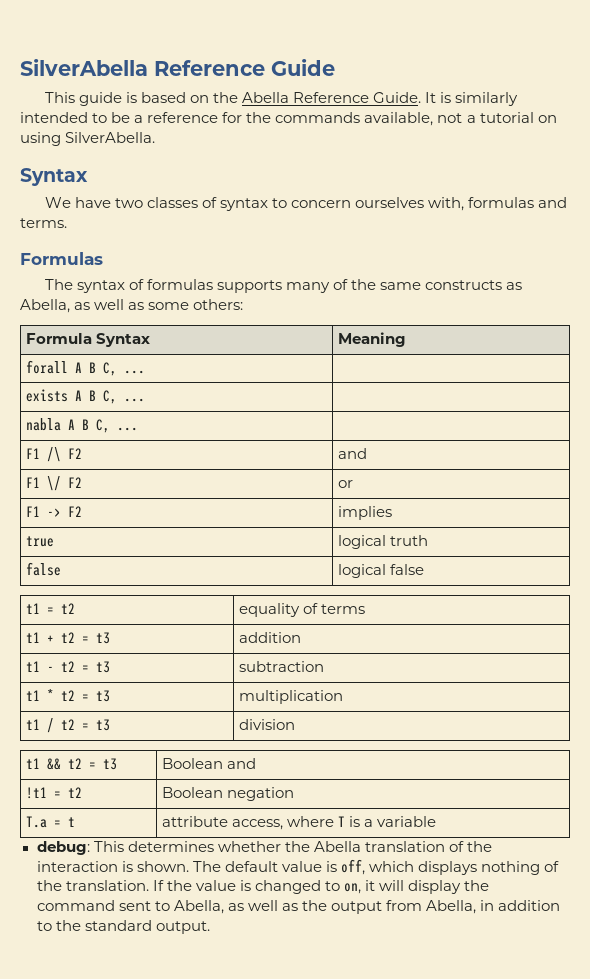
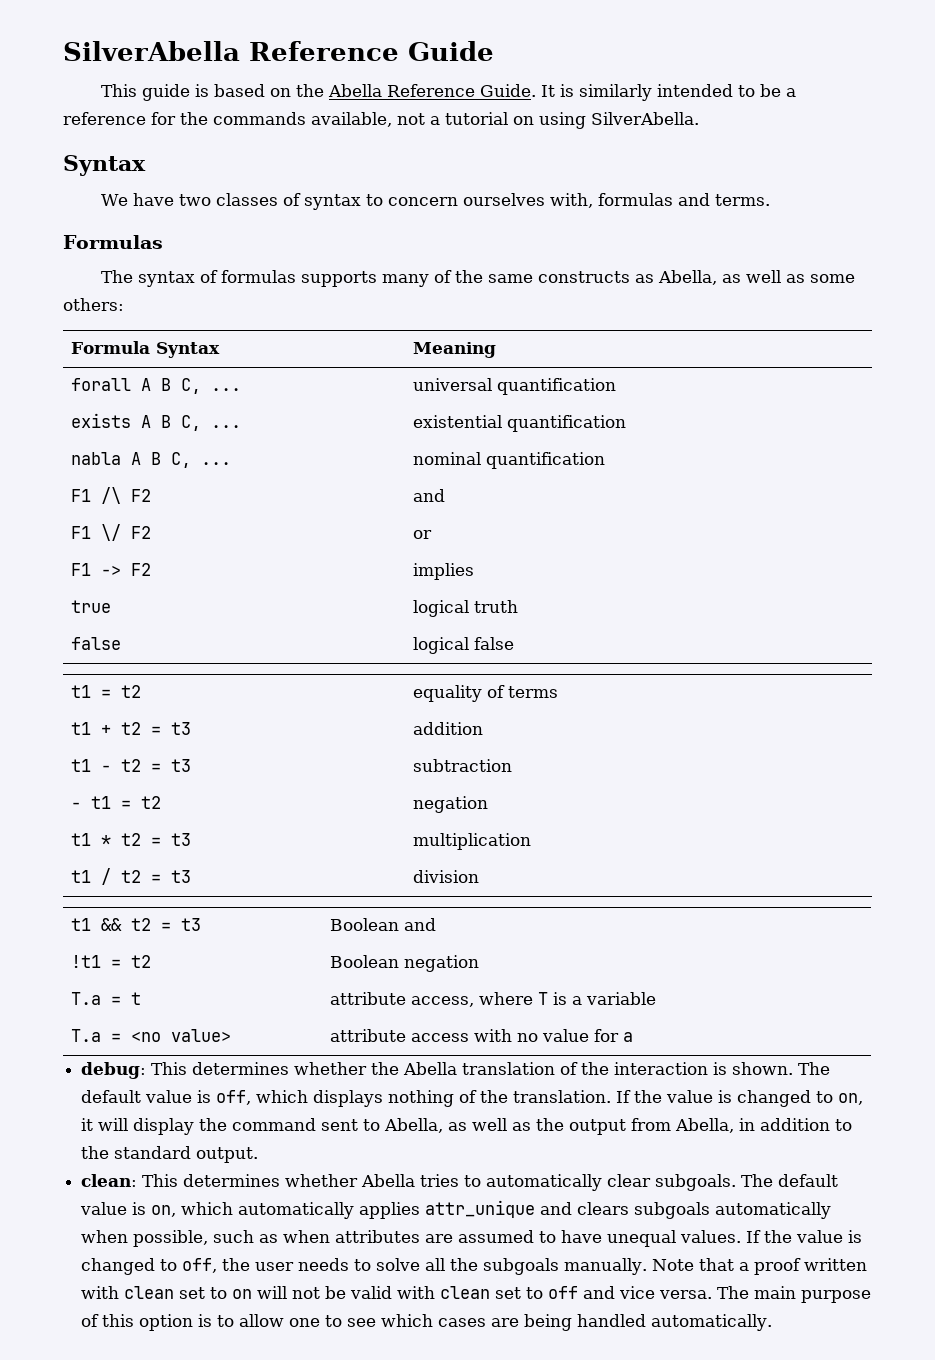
(146, 372) none -> [413,378,617,395] universal quantification
(146, 400) none -> [413,415,627,432] existential quantification
(139, 429) none -> [413,452,606,469] nominal quantification
(325, 666) none -> [71,796,162,809] [413,796,489,813] // - t1 = t2 | negation
(437, 821) none -> [71,1029,232,1042] [330,1029,634,1042] // T.a = <no value> | attribute access with no value for a
(210, 927) none -> [81,1174,839,1191] [80,1200,832,1219] [81,1230,863,1247] [81,1258,868,1275] [81,1286,872,1303] [81,1314,773,1331] // clean: This determines whether Abella tries to automatically clear subgoals. The default value is on, which automatically applies attr_unique and clears subgoals automatically when possible, such as when attributes are assumed to have unequal values. If the value is changed to off, the user needs to solve all the subgoals manually. Note that a proof written with clean set to on will not be valid with clean set to off and vice versa. The main purpose of this option is to allow one to see which cases are being handled automatically.

